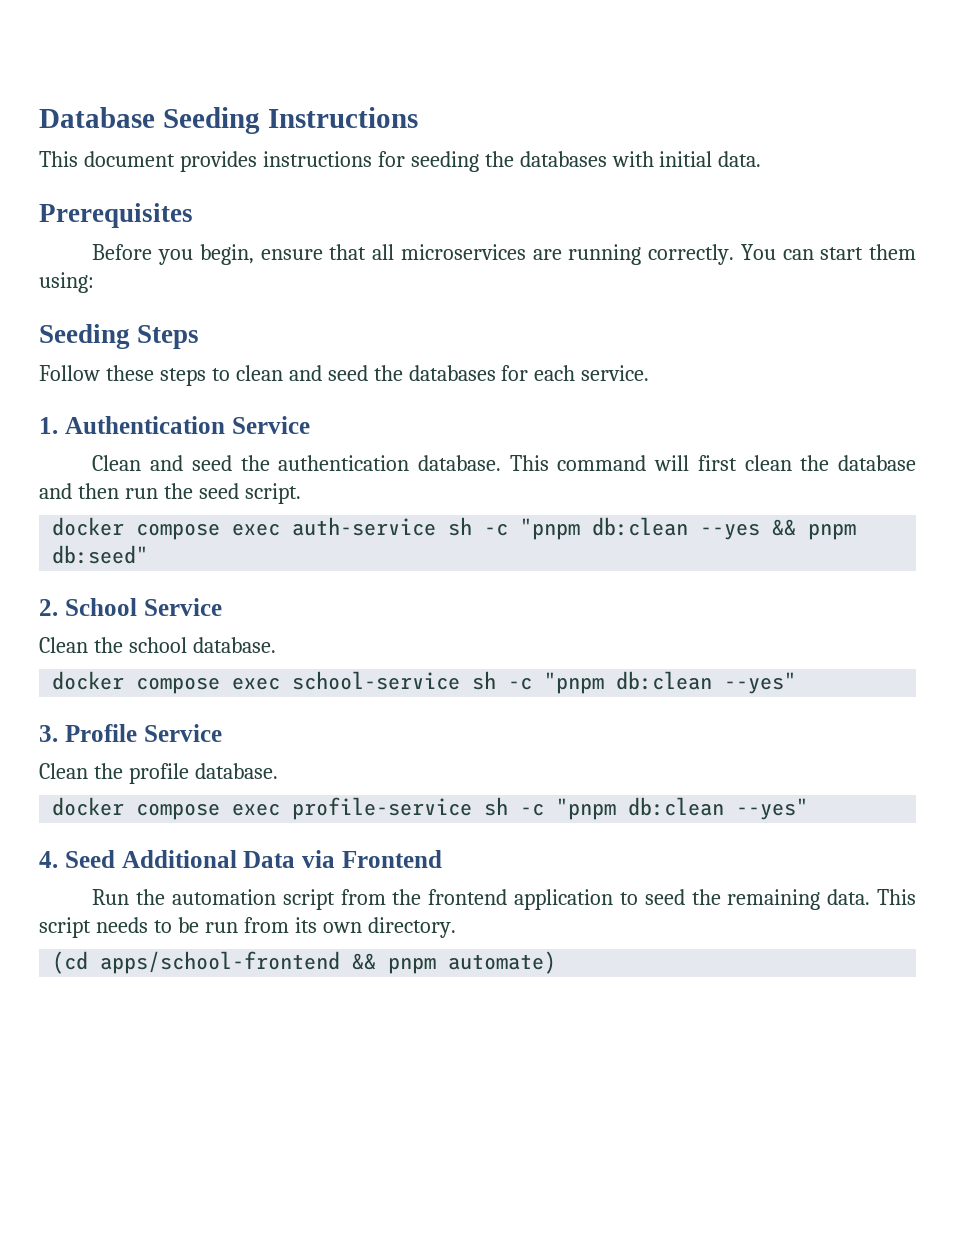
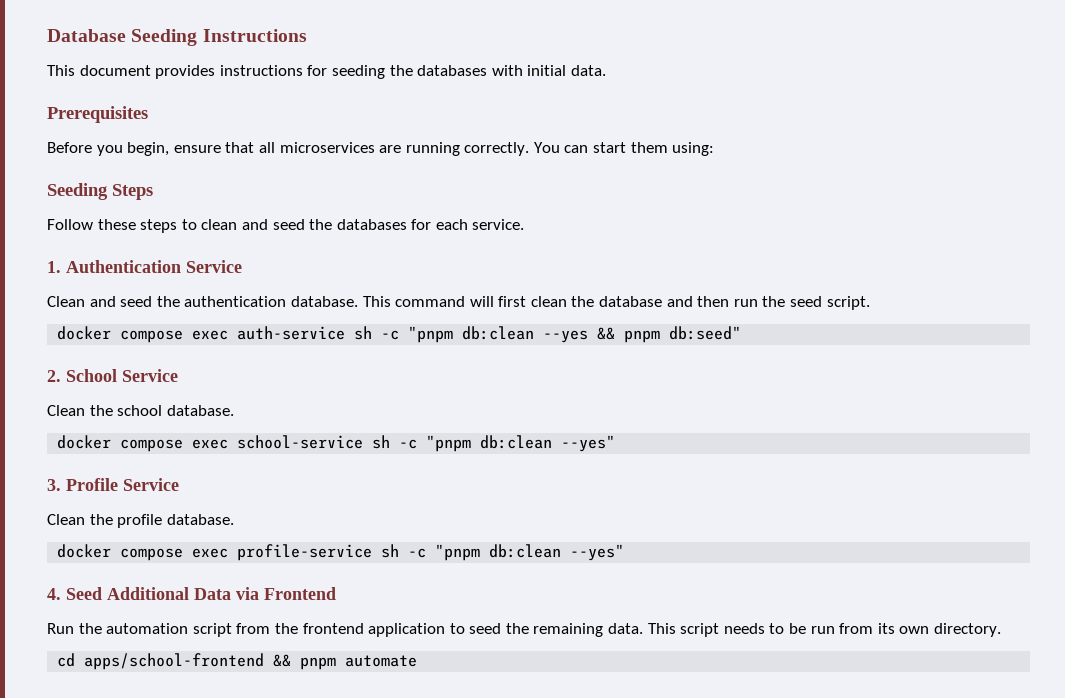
[52,951,89,974] (cd -> [57,653,76,667] cd
[448,951,557,974] automate) -> [345,655,418,667] automate

